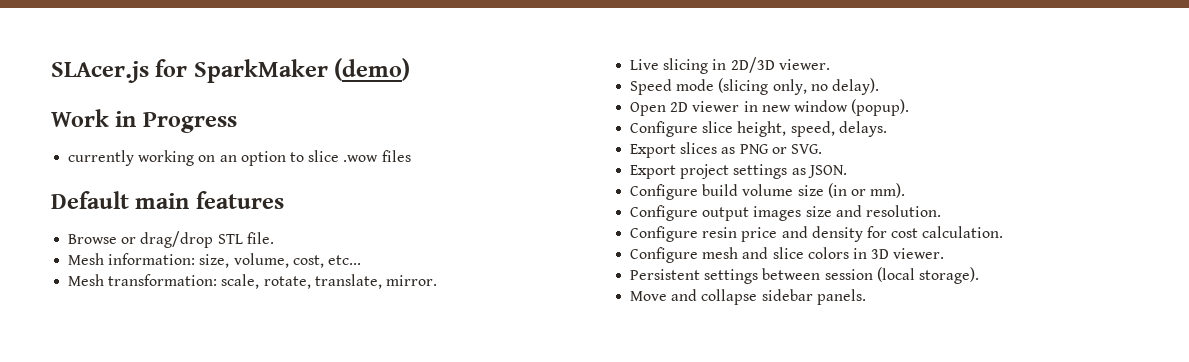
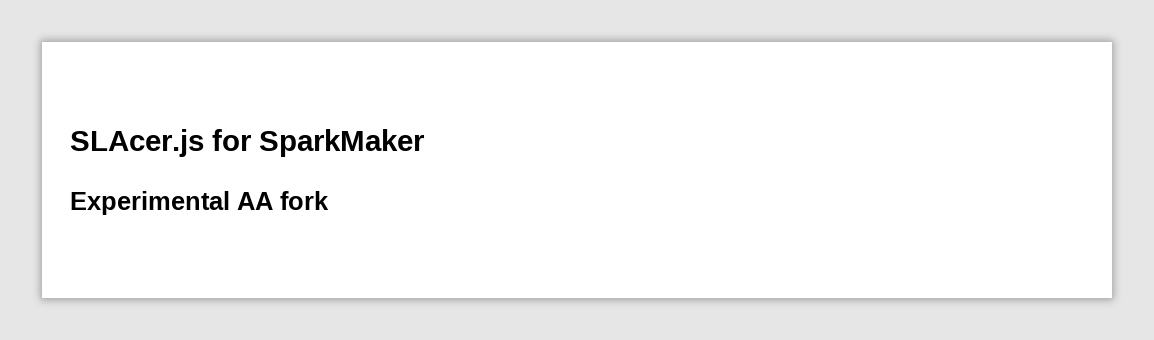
[334,58,411,81] [51,109,237,133] [68,150,411,166] [51,191,284,209] [68,231,274,248] [68,253,361,268] [68,274,437,289] [630,57,830,74] [630,78,879,95] [630,99,910,116] [630,121,887,137] [630,142,822,158] [630,164,847,179] [630,183,906,200] [630,205,941,221] [630,226,1004,242] [630,247,945,263] [630,267,979,284] [630,289,866,305] (demo) // Work in Progress // currently working on an option to slice .wow files // Default main features // Browse or drag/drop STL file. // Mesh information: size, volume, cost, etc... // Mesh transformation: scale, rotate, translate, mirror. // Live slicing in 2D/3D viewer. // Speed mode (slicing only, no delay). // Open 2D viewer in new window (popup). // Configure slice height, speed, delays. // Export slices as PNG or SVG. // Export project settings as JSON. // Configure build volume size (in or mm). // Configure output images size and resolution. // Configure resin price and density for cost calculation. // Configure mesh and slice colors in 3D viewer. // Persistent settings between session (local storage). // Move and collapse sidebar panels. -> [70,191,329,215] // Experimental AA fork

